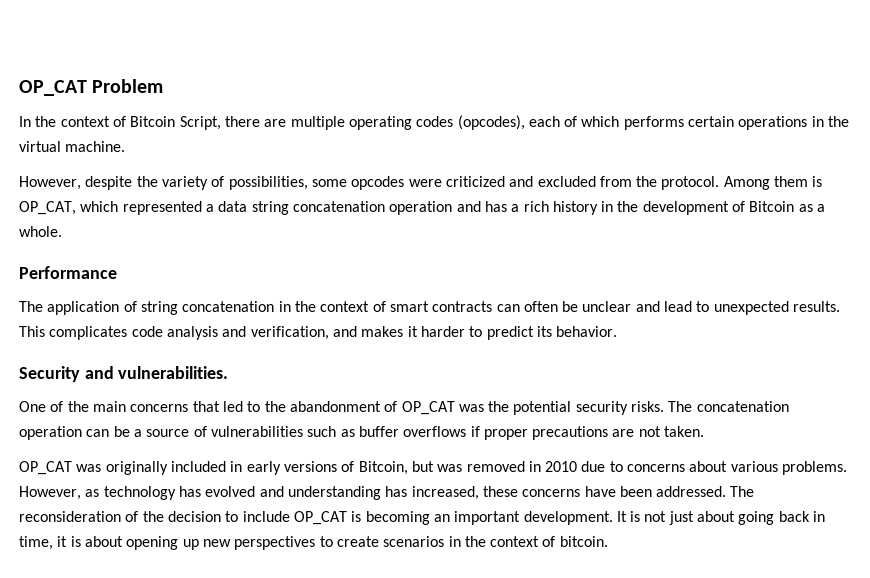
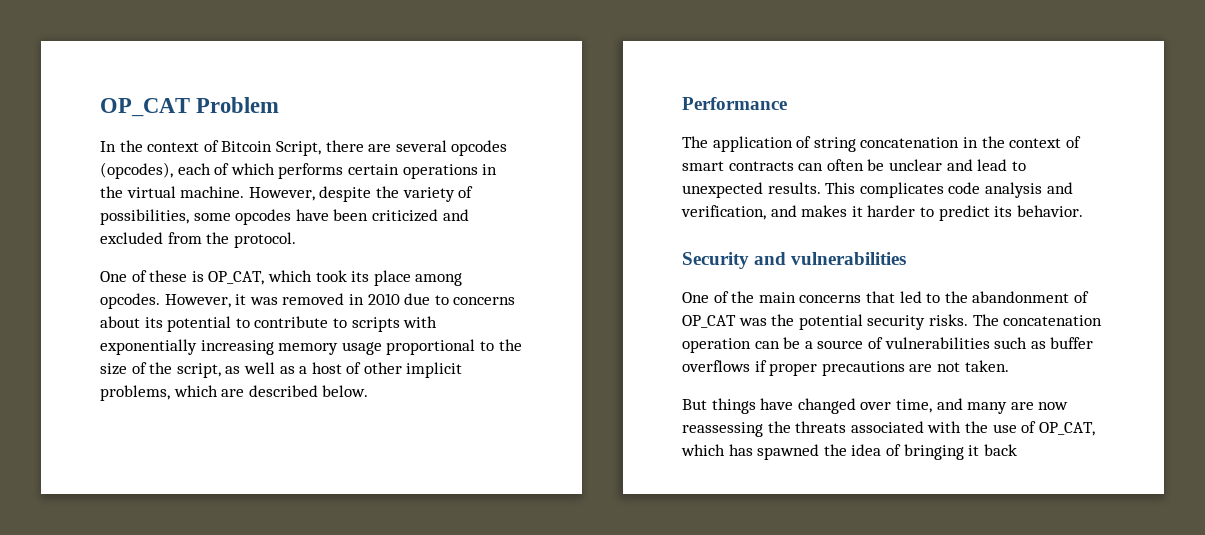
[290,116,454,130] multiple operating codes -> [395,140,508,156] several opcodes
(126, 146) // -> (245, 192) none
[408,179,442,187] were -> [295,209,369,221] have been
[723,176,823,190] [19,201,826,215] [19,226,62,237] Among them is OP_CAT, which represented a data string concatenation operation and has a rich history in the development of Bitcoin as a whole. -> [100,270,463,286] [100,293,516,309] [100,316,438,332] [100,339,522,355] [100,362,463,378] [100,385,369,401] // One of these is OP_CAT, which took its place among opcodes. However, it was removed in 2010 due to concerns about its potential to contribute to scripts with exponentially increasing memory usage proportional to the size of the script, as well as a host of other implicit problems, which are described below.
[118,366,229,379] vulnerabilities. -> [791,252,907,265] vulnerabilities
[19,461,848,475] [19,486,755,500] [19,511,826,525] [19,536,608,550] OP_CAT was originally included in early versions of Bitcoin, but was removed in 2010 due to concerns about various problems. However, as technology has evolved and understanding has increased, these concerns have been addressed. The reconsideration of the decision to include OP_CAT is becoming an important development. It is not just about going back in time, it is about opening up new perspectives to create scenarios in the context of bitcoin. -> [682,398,1069,414] [682,421,1095,437] [681,444,1017,460] But things have changed over time, and many are now reassessing the threats associated with the use of OP_CAT, which has spawned the idea of bringing it back

